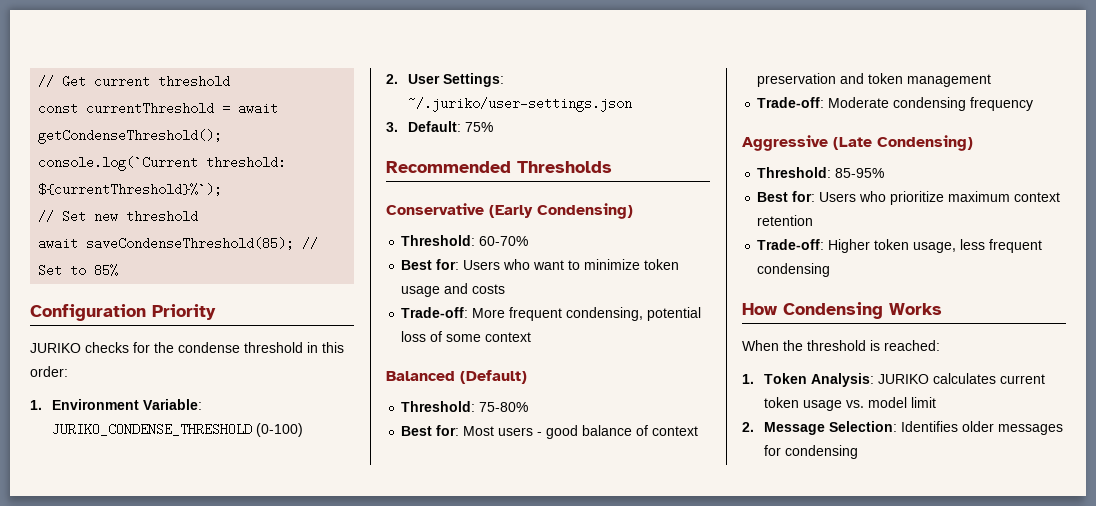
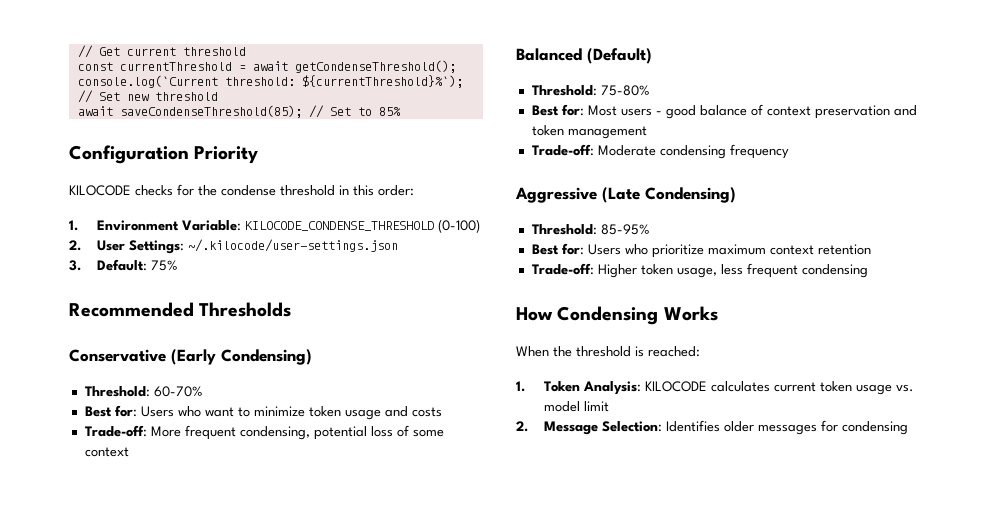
[30,343,81,353] JURIKO -> [69,185,131,196] KILOCODE
[52,423,253,436] JURIKO_CONDENSE_THRESHOLD -> [245,221,435,231] KILOCODE_CONDENSE_THRESHOLD
[408,97,633,112] ~/.juriko/user-settings.json -> [188,239,399,252] ~/.kilocode/user-settings.json
[878,374,930,384] JURIKO -> [645,381,708,392] KILOCODE

